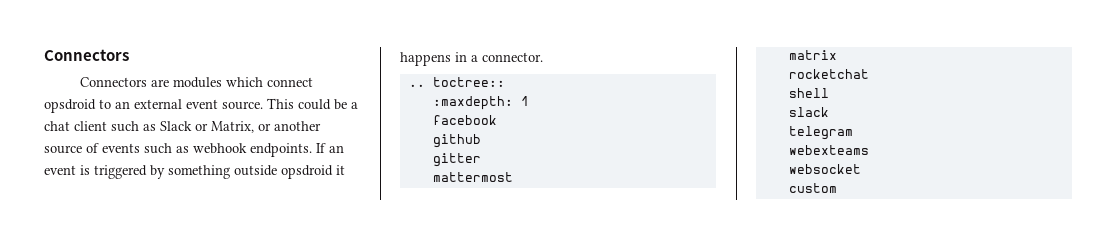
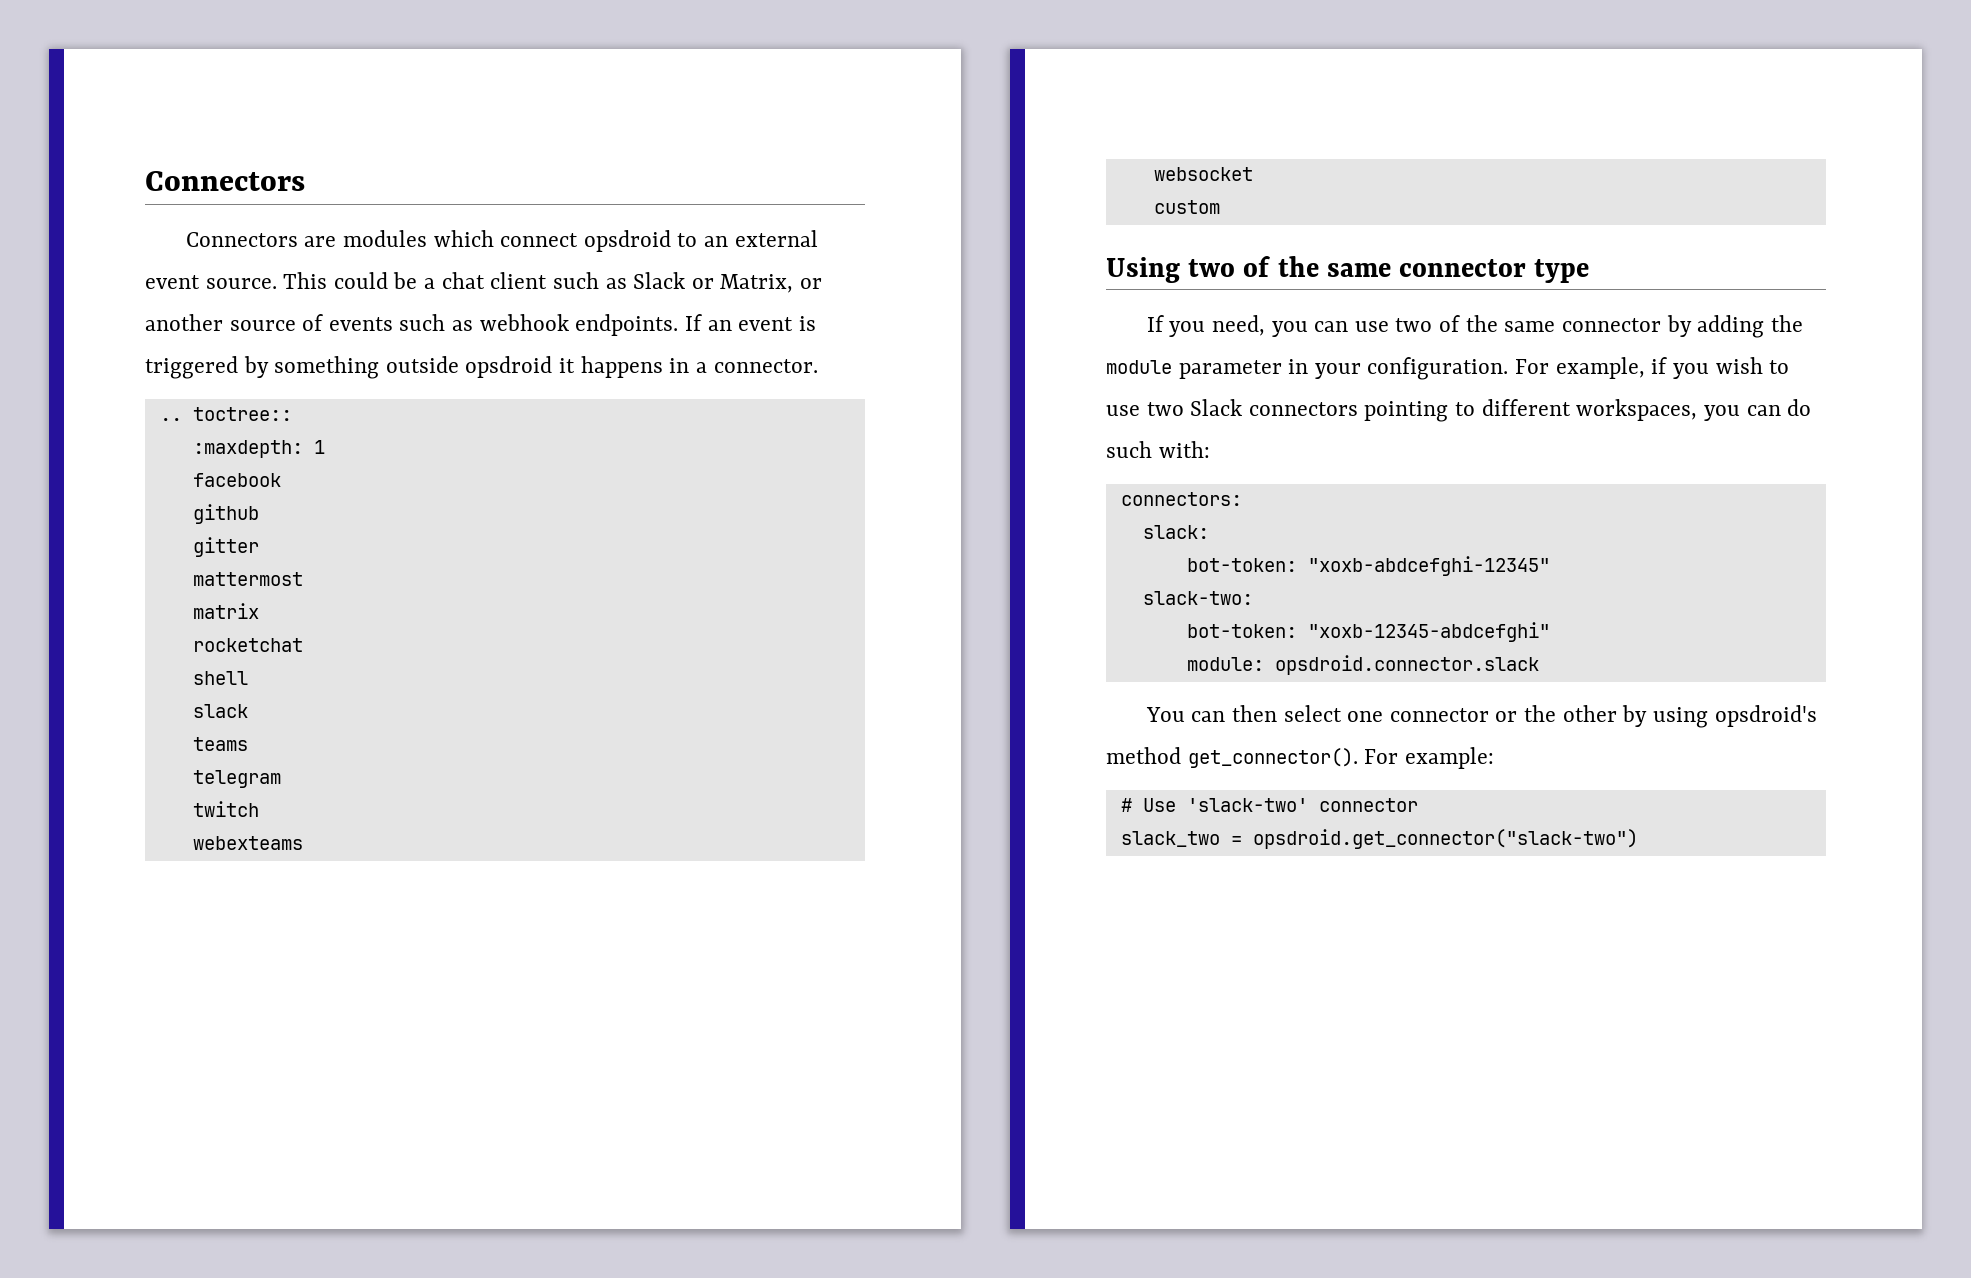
(829, 112) none -> [192,737,248,751] // teams
(853, 133) none -> [192,801,259,817] // twitch
(837, 188) none -> [1106,256,1590,283] [1146,315,1803,338] [1106,357,1790,380] [1106,399,1812,422] [1106,441,1210,458] [1120,492,1242,506] [1142,525,1209,539] [1186,556,1550,576] [1142,591,1253,605] [1186,622,1550,642] [1186,655,1539,675] [1145,705,1817,728] [1106,747,1494,769] [1120,798,1418,812] [1120,829,1638,849] // Using two of the same connector type // If you need, you can use two of the same connector by adding the module parameter in your configuration. For example, if you wish to use two Slack connectors pointing to different workspaces, you can do such with: // connectors: // slack: // bot-token: "xoxb-abdcefghi-12345" // slack-two: // bot-token: "xoxb-12345-abdcefghi" // module: opsdroid.connector.slack // You can then select one connector or the other by using opsdroid's method get_connector(). For example: // # Use 'slack-two' connector // slack_two = opsdroid.get_connector("slack-two")

